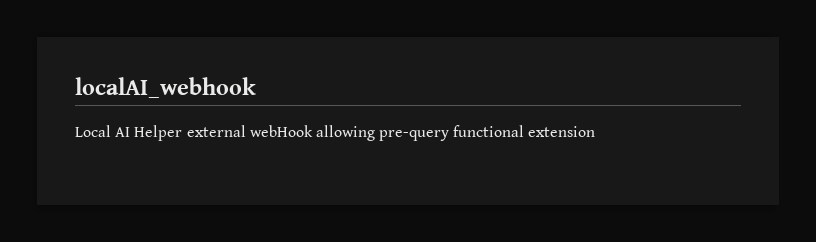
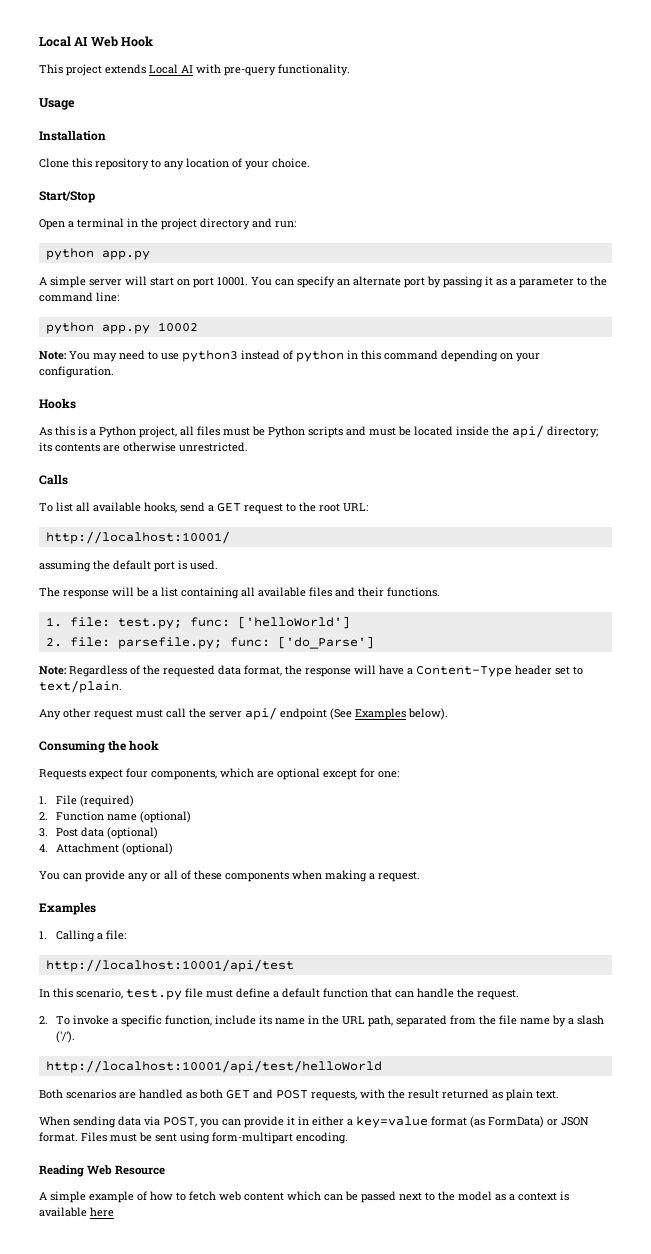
[75,77,256,98] [75,125,596,141] localAI_webhook // Local AI Helper external webHook allowing pre-query functional extension -> [39,36,154,47] [39,64,350,76] [39,98,75,110] [39,130,106,141] [39,158,310,170] [39,191,95,203] [39,218,296,230] [45,248,150,260] [39,276,607,288] [39,292,119,302] [45,322,198,334] [39,350,540,362] [39,366,114,378] [39,398,76,409] [39,425,598,438] [39,442,248,452] [39,474,68,485] [39,502,368,514] [45,531,230,544] [39,560,218,572] [39,587,440,599] [45,616,350,629] [45,636,374,649] [39,665,583,677] [39,680,122,693] [39,707,448,720] [39,740,160,753] [39,768,399,780] [39,795,135,807] [39,811,192,823] [39,827,159,839] [39,843,174,855] [39,870,420,882] [39,902,96,915] [39,930,127,942] [45,959,294,972] [39,988,519,1000] [39,1015,605,1027] [56,1031,76,1043] [45,1060,382,1073] [39,1089,559,1101] [39,1116,589,1128] [39,1132,348,1144] [39,1165,166,1177] [39,1191,569,1203] [39,1207,114,1217] Local AI Web Hook // This project extends Local AI with pre-query functionality. // Usage // Installation // Clone this repository to any location of your choice. // Start/Stop // Open a terminal in the project directory and run: // python app.py // A simple server will start on port 10001. You can specify an alternate port by passing it as a parameter to the command line: // python app.py 10002 // Note: You may need to use python3 instead of python in this command depending on your configuration. // Hooks // As this is a Python project, all files must be Python scripts and must be located inside the api/ directory; its contents are otherwise unrestricted. // Calls // To list all available hooks, send a GET request to the root URL: // http://localhost:10001/ // assuming the default port is used. // The response will be a list containing all available files and their functions. // 1. file: test.py; func: ['helloWorld'] // 2. file: parsefile.py; func: ['do_Parse'] // Note: Regardless of the requested data format, the response will have a Content-Type header set to text/plain. // Any other request must call the server api/ endpoint (See Examples below). // Consuming the hook // Requests expect four components, which are optional except for one: // 1. File (required) // 2. Function name (optional) // 3. Post data (optional) // 4. Attachment (optional) // You can provide any or all of these components when making a request. // Examples // 1. Calling a file: // http://localhost:10001/api/test // In this scenario, test.py file must define a default function that can handle the request. // 2. To invoke a specific function, include its name in the URL path, separated from the file name by a slash ('/'). // http://localhost:10001/api/test/helloWorld // Both scenarios are handled as both GET and POST requests, with the result returned as plain text. // When sending data via POST, you can provide it in either a key=value format (as FormData) or JSON format. Files must be sent using form-multipart encoding. // Reading Web Resource // A simple example of how to fetch web content which can be passed next to the model as a context is available here

